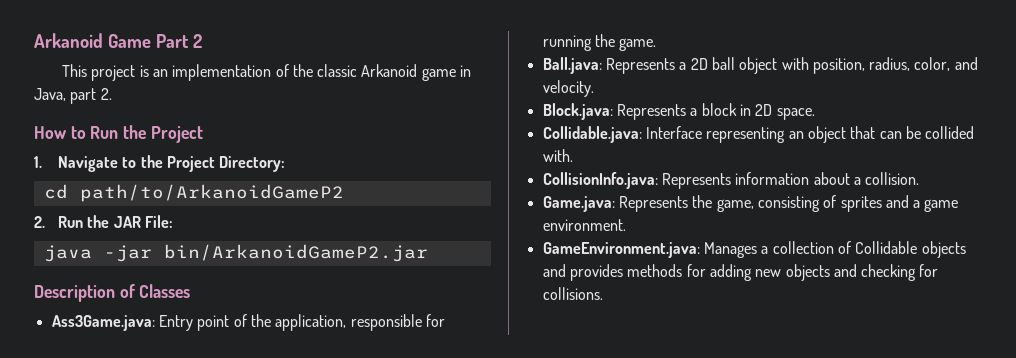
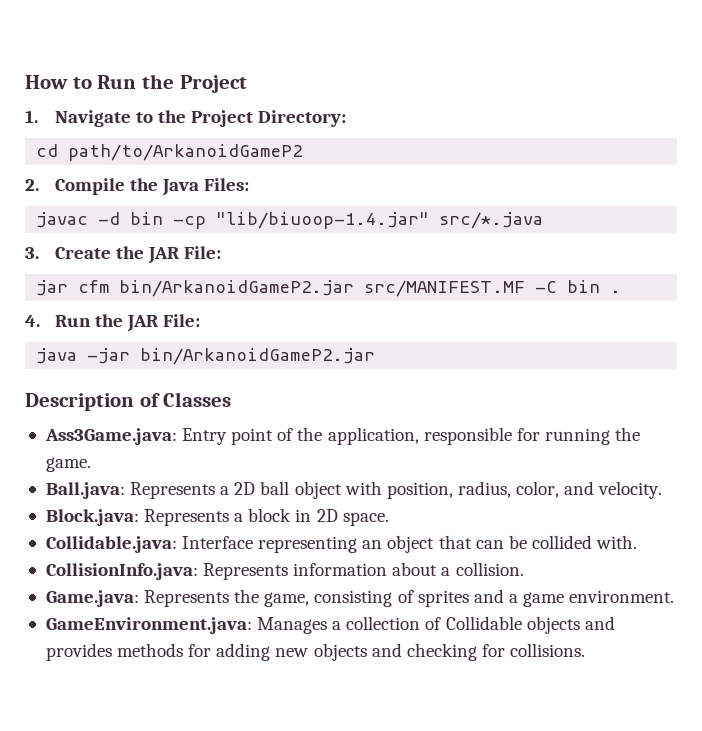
[34,33,202,48] [61,64,472,81] [34,88,112,104] Arkanoid Game Part 2 // This project is an implementation of the classic Arkanoid game in Java, part 2. // -> (25, 82) none
(45, 222) none -> [54,178,250,196] [36,212,544,229] [25,246,222,264] [36,280,622,297] [25,315,40,327] Compile the Java Files: // javac -d bin -cp "lib/biuoop-1.4.jar" src/*.java // 3. Create the JAR File: // jar cfm bin/ArkanoidGameP2.jar src/MANIFEST.MF -C bin . // 4.

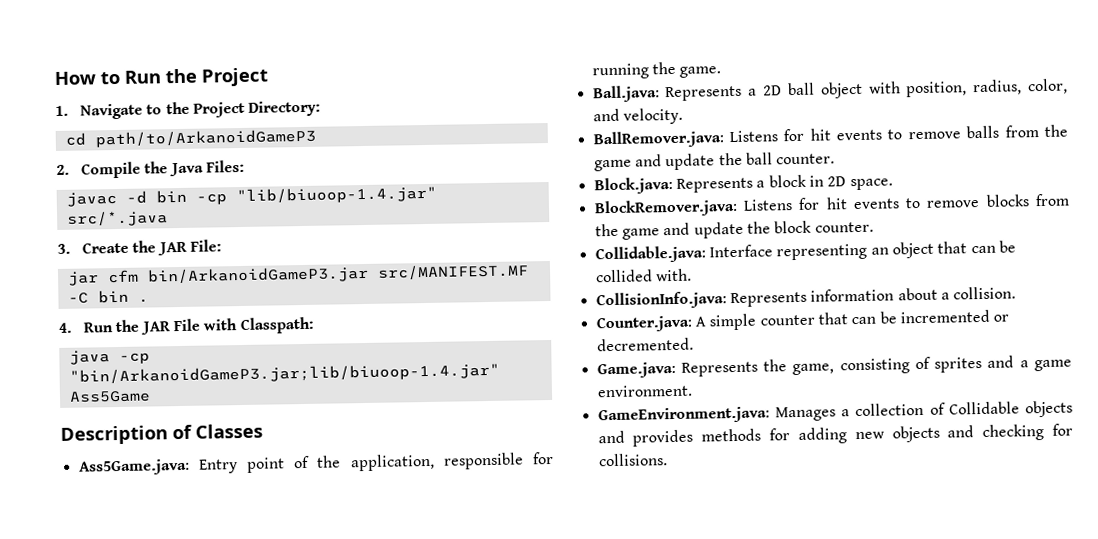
[68,144,303,161] path/to/ArkanoidGameP2 -> [94,128,316,148] path/to/ArkanoidGameP3
[119,280,355,297] bin/ArkanoidGameP2.jar -> [146,265,369,285] bin/ArkanoidGameP3.jar
[163,314,201,327] [36,348,376,365] File: // java -jar bin/ArkanoidGameP2.jar -> [172,316,314,335] [68,350,150,365] [68,362,500,385] [68,390,151,403] File with Classpath: // java -cp "bin/ArkanoidGameP3.jar;lib/biuoop-1.4.jar" Ass5Game
[44,428,177,445] Ass3Game.java: -> [78,458,190,476] Ass5Game.java:
(663, 490) none -> [592,124,1068,149] [593,152,836,172] // BallRemover.java: Listens for hit events to remove balls from the game and update the ball counter.
(389, 519) none -> [593,193,1070,218] [594,220,874,240] // BlockRemover.java: Listens for hit events to remove blocks from the game and update the block counter.
(524, 569) none -> [595,309,1010,333] [596,337,694,352] // Counter.java: A simple counter that can be incremented or decremented.

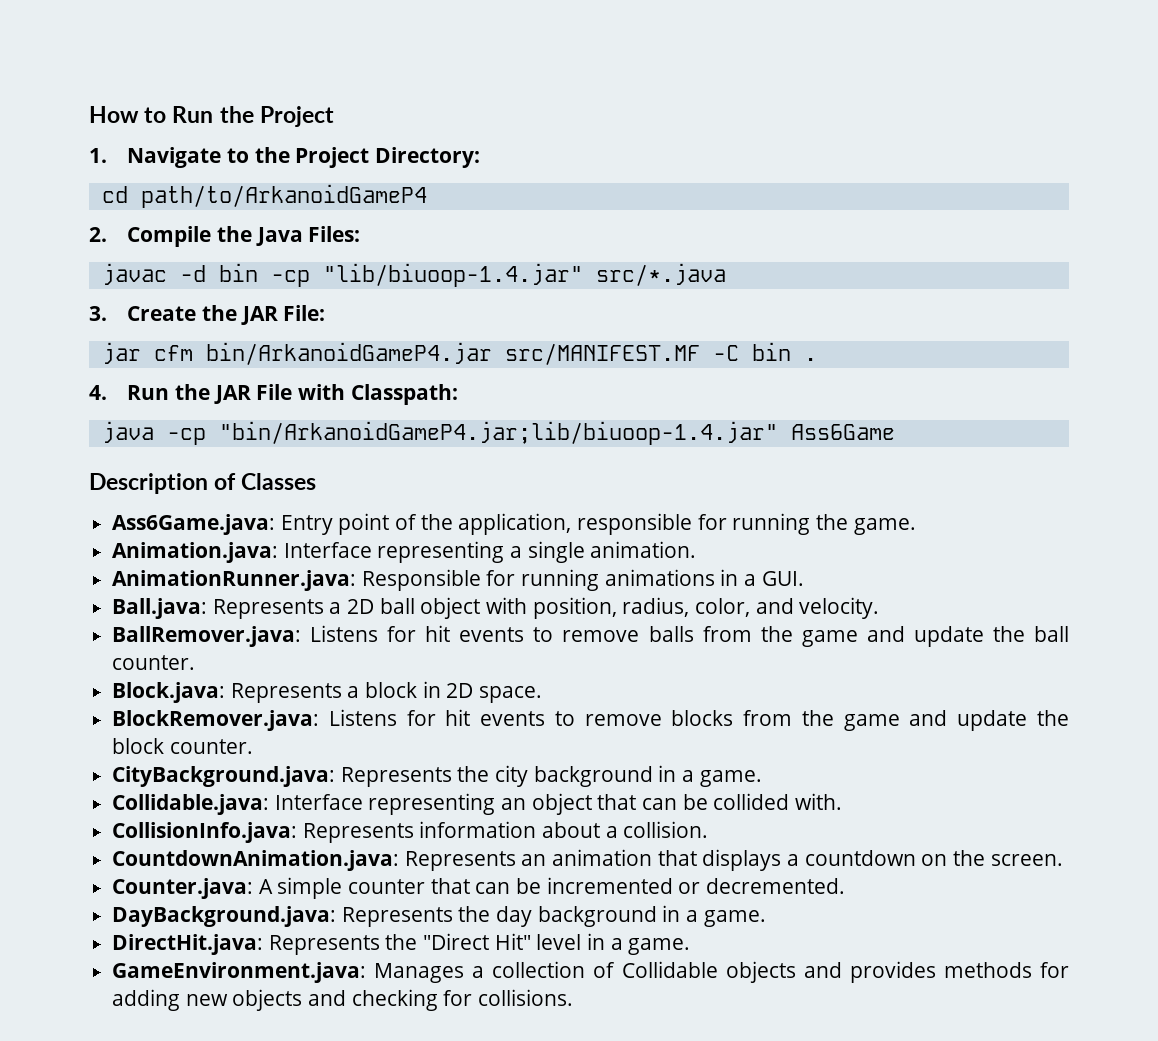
[94,128,316,148] path/to/ArkanoidGameP3 -> [140,184,427,208] path/to/ArkanoidGameP4
[146,265,369,285] bin/ArkanoidGameP3.jar -> [205,342,492,365] bin/ArkanoidGameP4.jar
[68,362,500,385] [68,390,151,403] "bin/ArkanoidGameP3.jar;lib/biuoop-1.4.jar" Ass5Game -> [218,421,895,445] "bin/ArkanoidGameP4.jar;lib/biuoop-1.4.jar" Ass6Game
[78,458,190,476] Ass5Game.java: -> [112,514,276,535] Ass6Game.java:
(722, 72) none -> [112,541,697,563] [112,569,804,591] // Animation.java: Interface representing a single animation. // AnimationRunner.java: Responsible for running animations in a GUI.
(874, 227) none -> [112,765,762,787] // CityBackground.java: Represents the city background in a game.
(1017, 293) none -> [112,849,1063,871] // CountdownAnimation.java: Represents an animation that displays a countdown on the screen.
[596,355,1072,379] [596,384,693,398] Game.java: Represents the game, consisting of sprites and a game environment. -> [112,905,766,927] [112,933,691,955] DayBackground.java: Represents the day background in a game. // DirectHit.java: Represents the "Direct Hit" level in a game.

